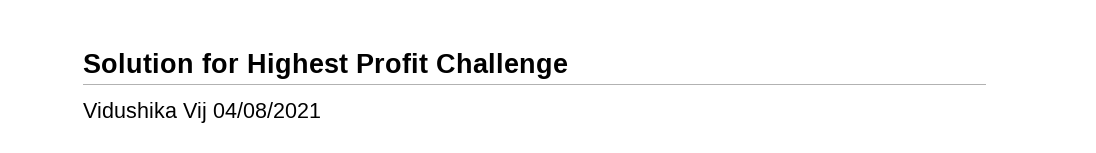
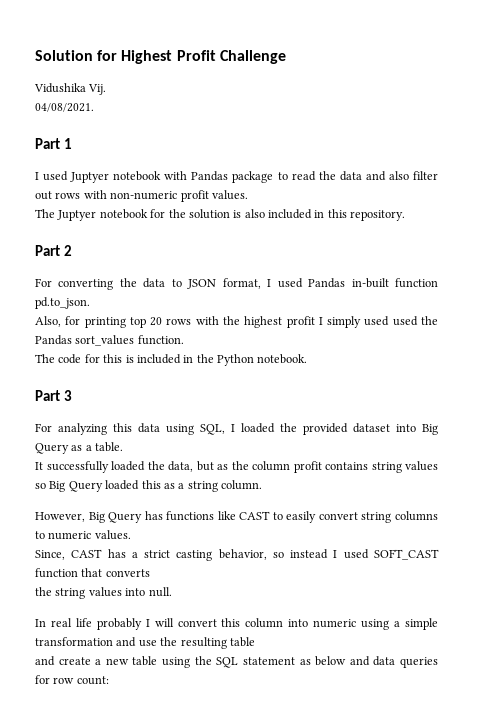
[183,102,321,123] Vij 04/08/2021 -> [88,84,107,95] [35,103,94,112] [35,138,72,149] [35,171,439,183] [35,190,248,202] [35,209,406,221] [35,245,72,256] [35,278,439,290] [35,297,90,309] [35,316,438,328] [35,335,184,346] [35,354,308,366] [35,390,72,401] [35,423,438,435] [35,442,124,454] [35,461,438,473] [35,480,262,492] [35,511,438,523] [35,530,131,540] [35,549,439,561] [35,568,150,578] [35,587,172,599] [35,618,438,630] [35,637,255,649] [35,656,439,668] [35,675,109,685] Vij. // 04/08/2021. // Part 1 // I used Juptyer notebook with Pandas package to read the data and also filter out rows with non-numeric profit values. // The Juptyer notebook for the solution is also included in this repository. // Part 2 // For converting the data to JSON format, I used Pandas in-built function pd.to_json. // Also, for printing top 20 rows with the highest profit I simply used used the Pandas sort_values function. // The code for this is included in the Python notebook. // Part 3 // For analyzing this data using SQL, I loaded the provided dataset into Big Query as a table. // It successfully loaded the data, but as the column profit contains string values so Big Query loaded this as a string column. // However, Big Query has functions like CAST to easily convert string columns to numeric values. // Since, CAST has a strict casting behavior, so instead I used SOFT_CAST function that converts // the string values into null. // In real life probably I will convert this column into numeric using a simple transformation and use the resulting table // and create a new table using the SQL statement as below and data queries for row count:

